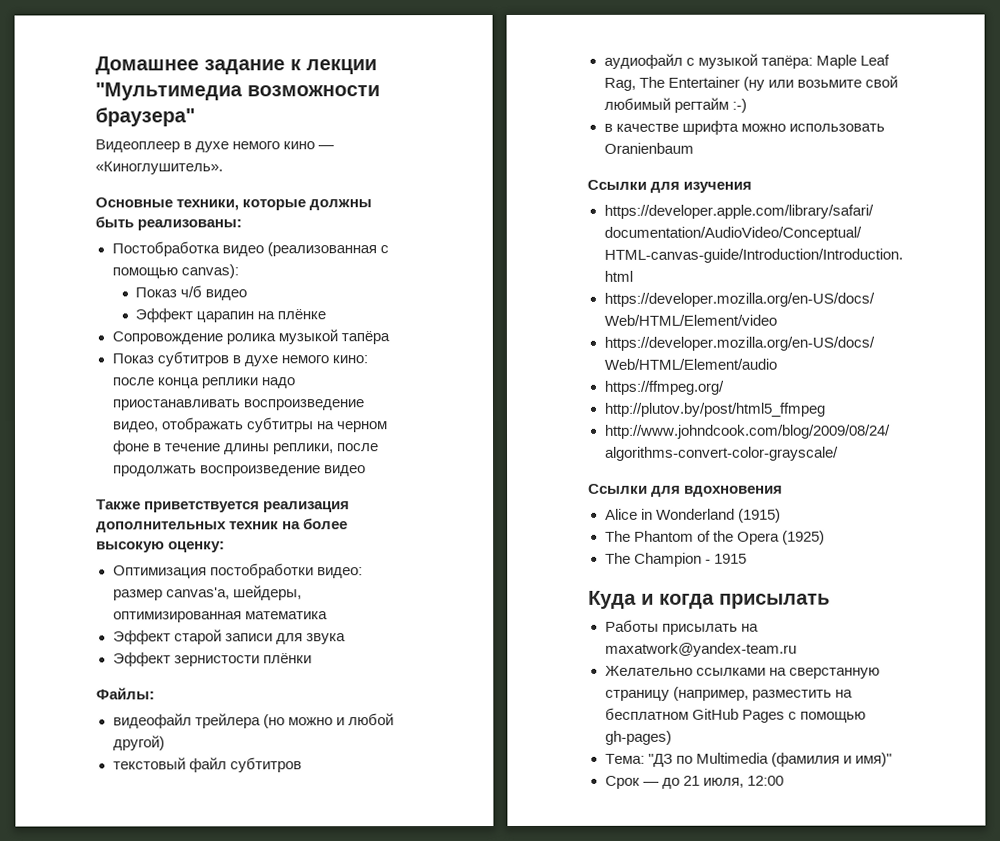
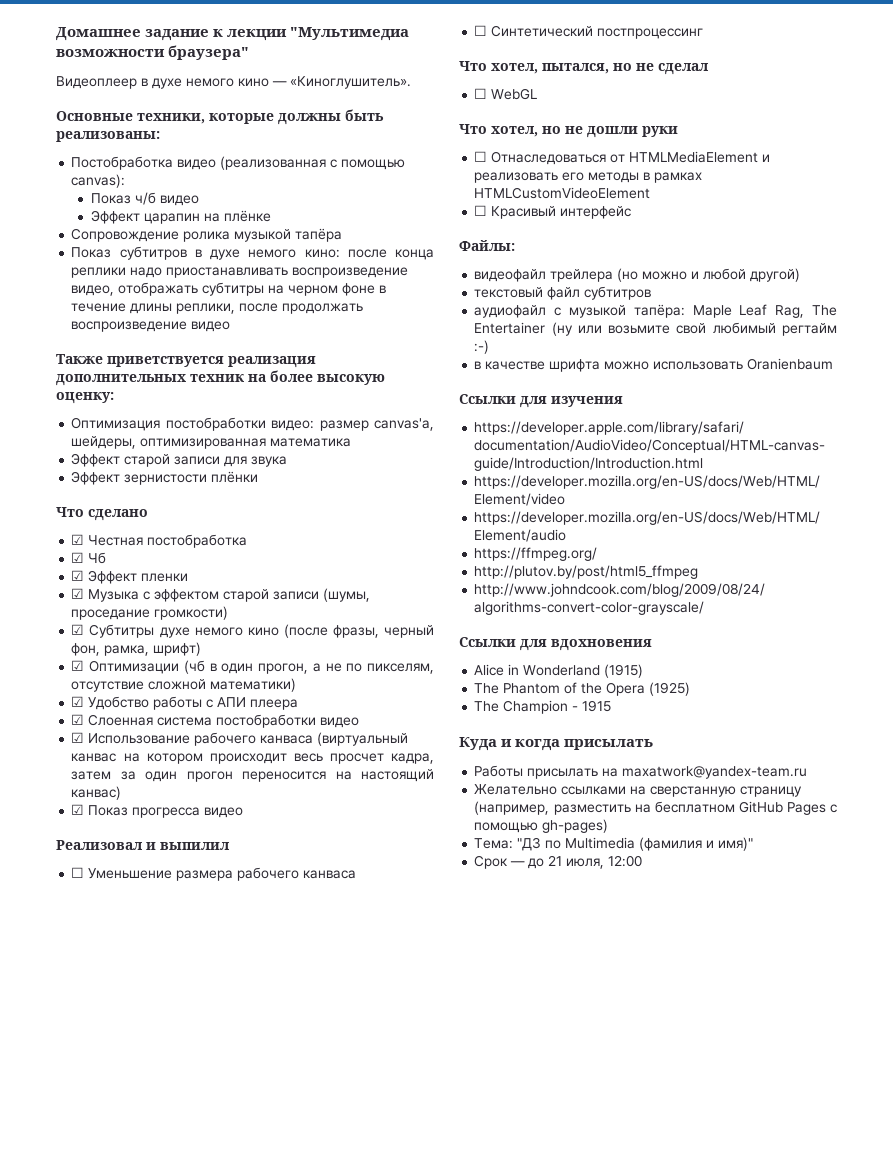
(312, 658) none -> [56,507,148,521] [71,534,248,548] [71,552,107,564] [71,570,189,584] [71,588,371,602] [71,606,229,620] [71,624,434,638] [71,642,202,656] [71,660,435,674] [71,678,297,692] [71,696,299,710] [71,714,360,728] [71,732,409,746] [71,753,435,764] [71,769,434,782] [71,786,122,800] [71,804,244,818] [56,840,230,850] [71,867,357,881] [474,25,704,39] [459,61,709,75] [474,88,538,100] [459,124,678,138] [474,151,771,165] [474,172,703,183] [474,187,651,199] [474,205,632,219] // Что сделано // ☑ Честная постобработка // ☑ Чб // ☑ Эффект пленки // ☑ Музыка с эффектом старой записи (шумы, проседание громкости) // ☑ Субтитры духе немого кино (после фразы, черный фон, рамка, шрифт) // ☑ Оптимизации (чб в один прогон, а не по пикселям, отсутствие сложной математики) // ☑ Удобство работы с АПИ плеера // ☑ Слоенная система постобработки видео // ☑ Использование рабочего канваса (виртуальный канвас на котором происходит весь просчет кадра, затем за один прогон переносится на настоящий канвас) // ☑ Показ прогресса видео // Реализовал и выпилил // ☐ Уменьшение размера рабочего канваса // ☐ Синтетический постпроцессинг // Что хотел, пытался, но не сделал // ☐ WebGL // Что хотел, но не дошли руки // ☐ Отнаследоваться от HTMLMediaElement и реализовать его методы в рамках HTMLCustomVideoElement // ☐ Красивый интерфейс

